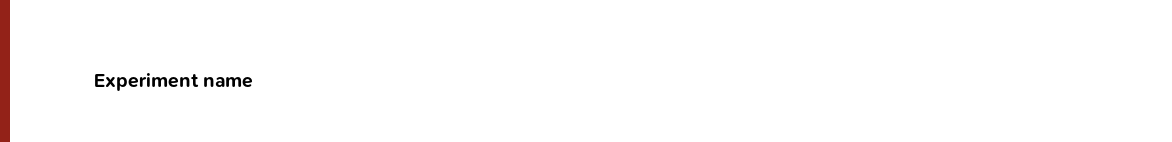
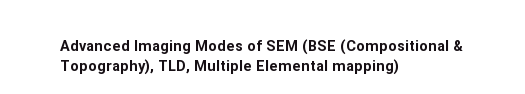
[94,73,254,91] Experiment name -> [60,39,463,55] [60,59,399,75] Advanced Imaging Modes of SEM (BSE (Compositional & Topography), TLD, Multiple Elemental mapping)

